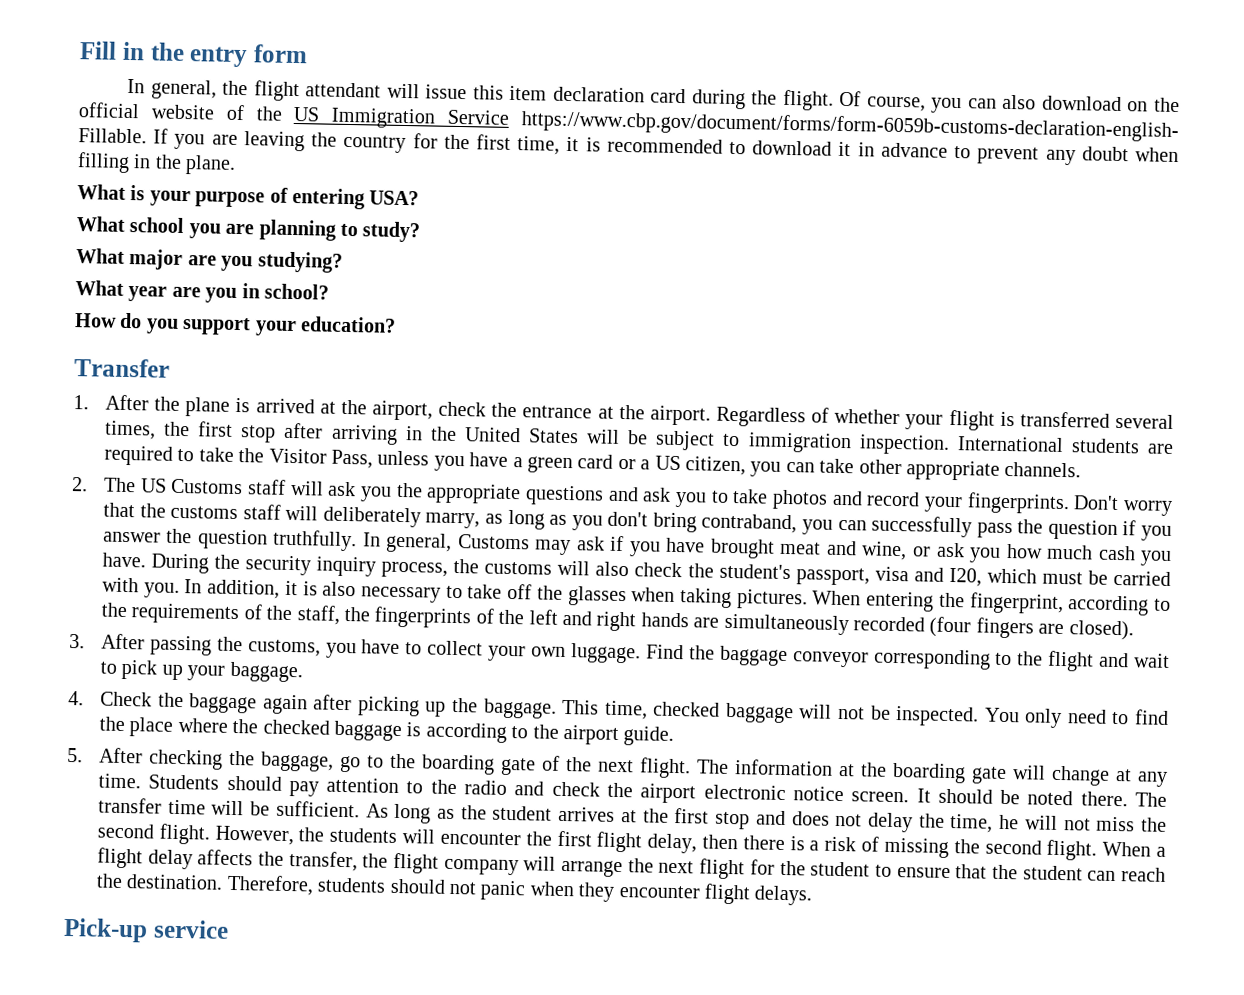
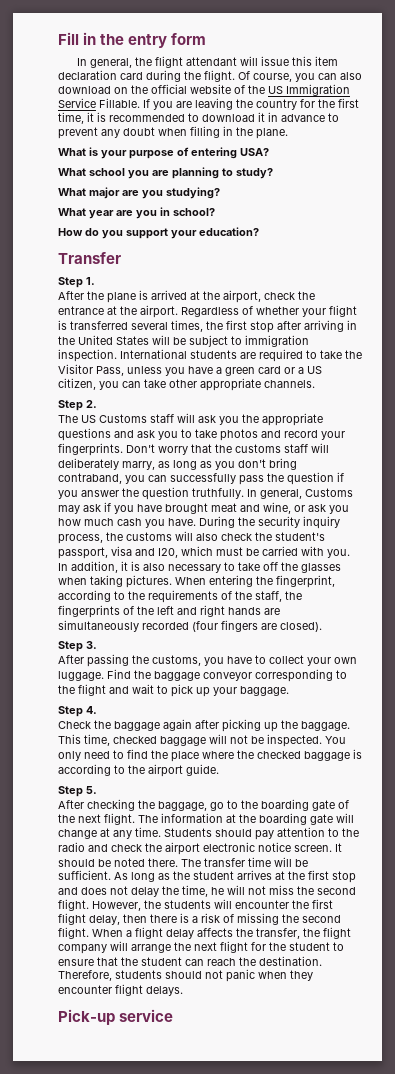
[521,110,1179,143] https://www.cbp.gov/document/forms/form-6059b-customs-declaration-english- -> (96, 103) none
[73,395,89,410] 1. -> [58,277,95,288] Step 1. //
[72,477,88,492] 2. -> [58,400,97,411] Step 2. //
[69,633,85,649] 3. -> [58,641,97,652] Step 3. //
[68,690,84,706] 4. -> [58,706,97,717] Step 4. //
[67,747,83,763] 5. -> [58,786,97,797] Step 5. //

